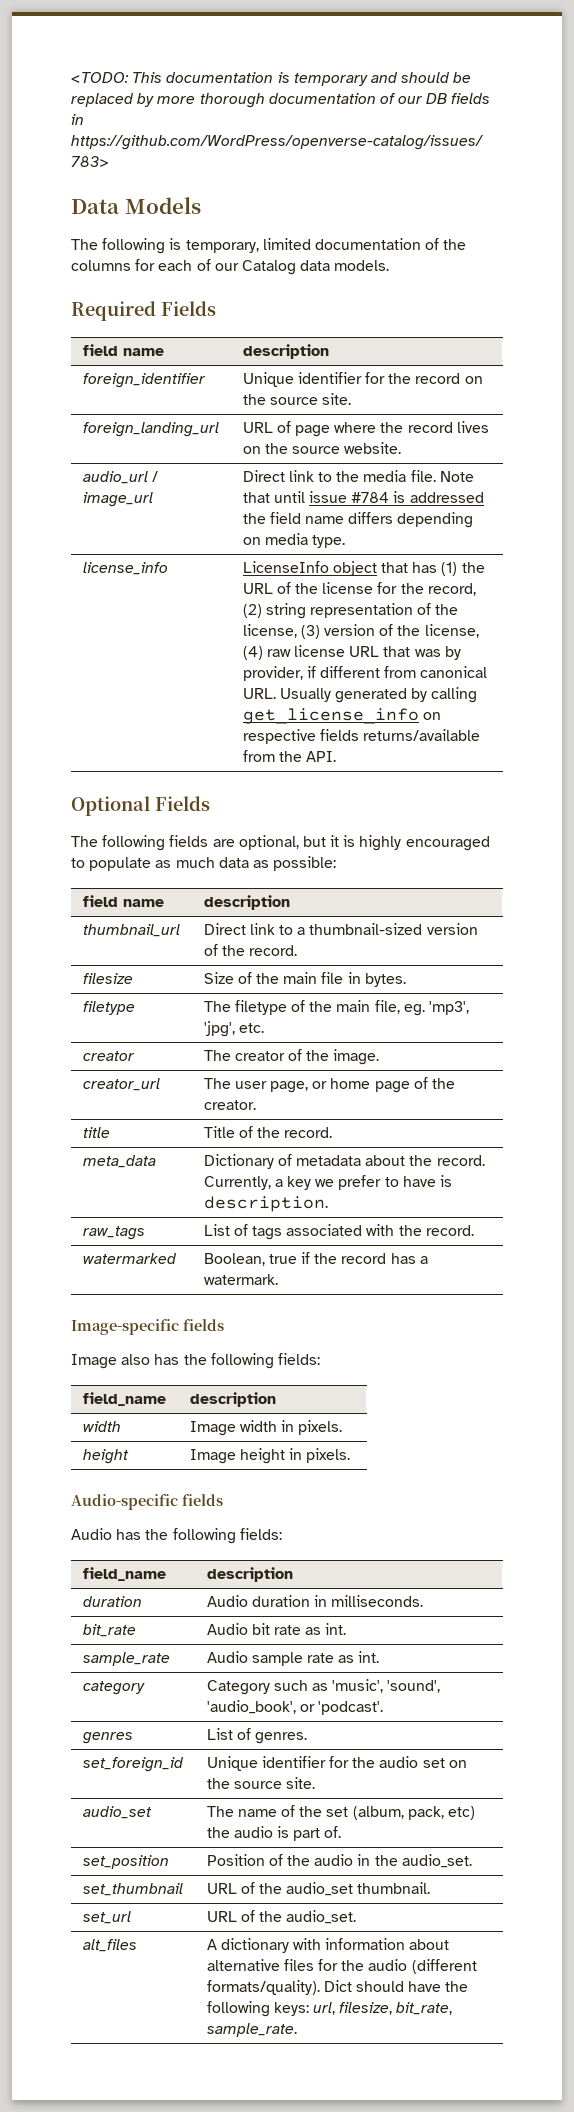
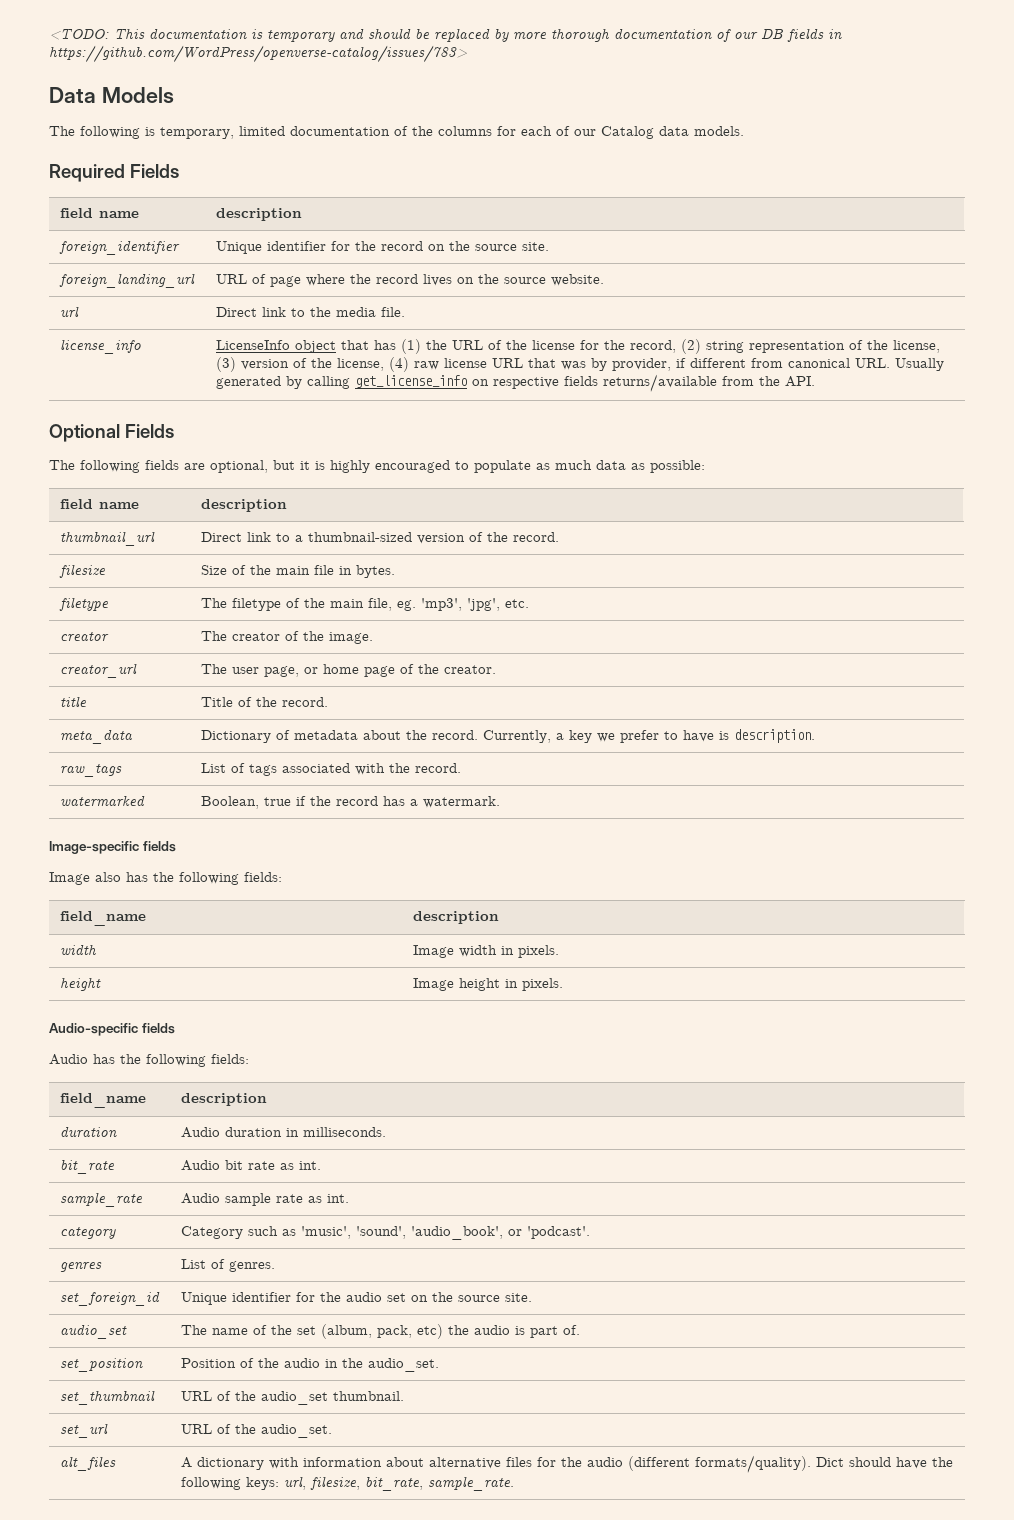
[82,471,158,484] [82,492,153,507] audio_url / image_url -> [59,306,79,317] url
[439,471,474,482] [242,491,484,503] [242,512,474,528] [242,533,345,548] Note that until issue #784 is addressed the field name differs depending on media type. -> (405, 312) none

